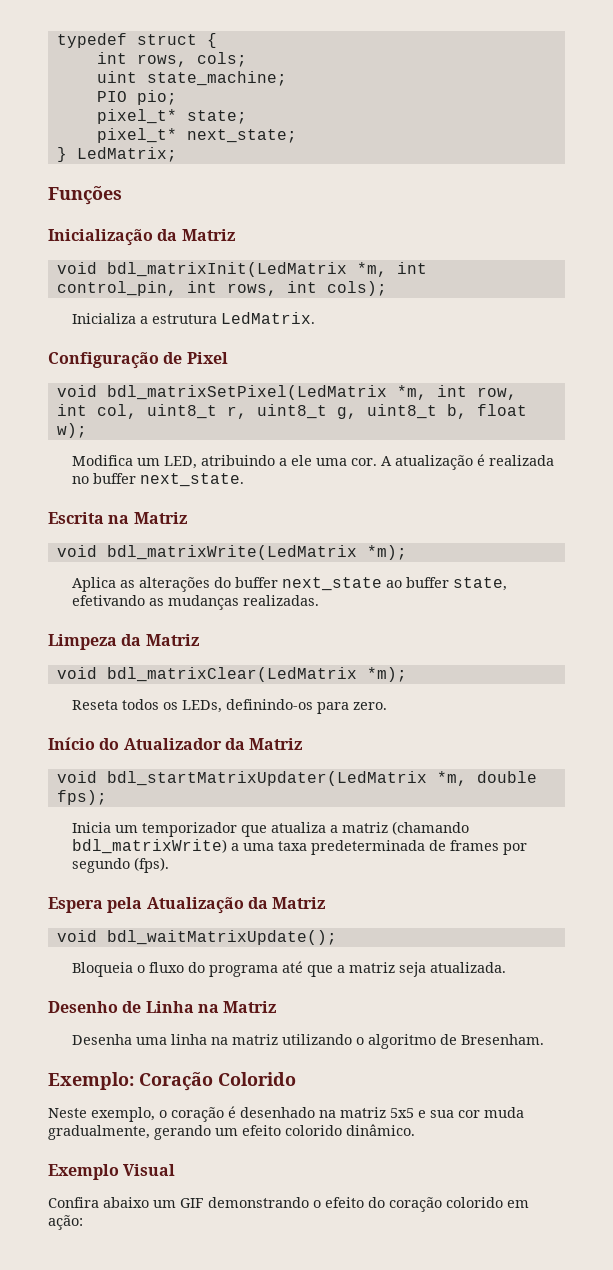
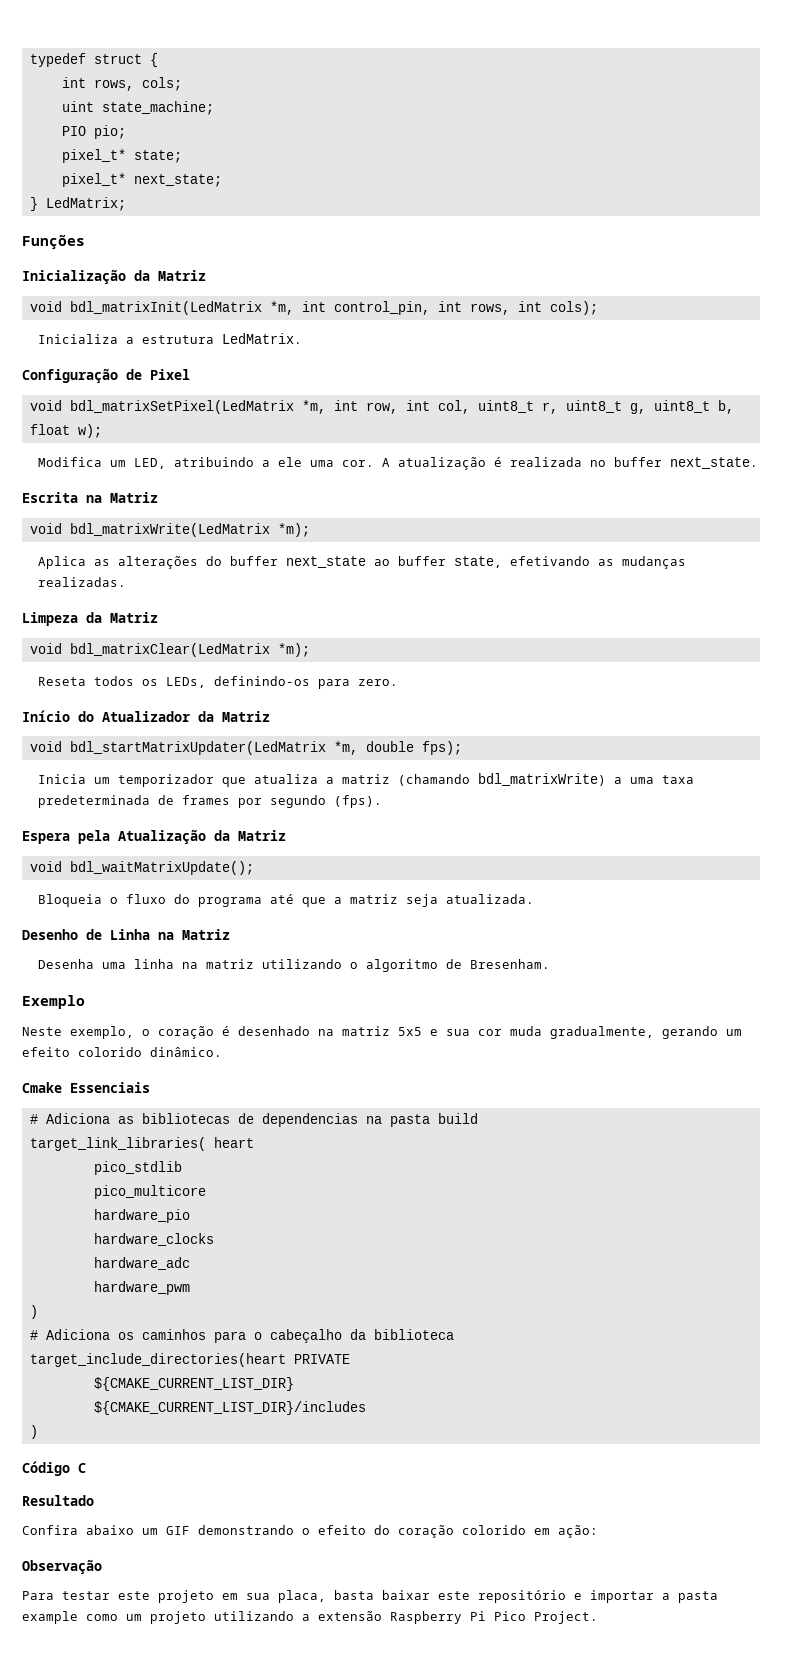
[48,1072,296,1091] Exemplo: Coração Colorido -> [22,995,85,1009] Exemplo
[48,1164,176,1180] Exemplo Visual -> [22,1082,150,1093] [29,1113,478,1127] [29,1137,254,1151] [93,1161,182,1175] [93,1185,206,1199] [93,1209,190,1223] [93,1233,214,1246] [93,1257,190,1270] [93,1281,190,1295] [29,1305,38,1319] [29,1329,454,1343] [29,1353,350,1367] [93,1377,294,1391] [93,1401,366,1415] [29,1425,38,1439] [22,1461,86,1476] [22,1495,94,1506] Cmake Essenciais // # Adiciona as bibliotecas de dependencias na pasta build // target_link_libraries( heart // pico_stdlib // pico_multicore // hardware_pio // hardware_clocks // hardware_adc // hardware_pwm // ) // # Adiciona os caminhos para o cabeçalho da biblioteca // target_include_directories(heart PRIVATE // ${CMAKE_CURRENT_LIST_DIR} // ${CMAKE_CURRENT_LIST_DIR}/includes // ) // Código C // Resultado
(83, 1222) none -> [22,1559,102,1575] [22,1590,718,1603] [22,1611,598,1624] // Observação // Para testar este projeto em sua placa, basta baixar este repositório e importar a pasta example como um projeto utilizando a extensão Raspberry Pi Pico Project.

